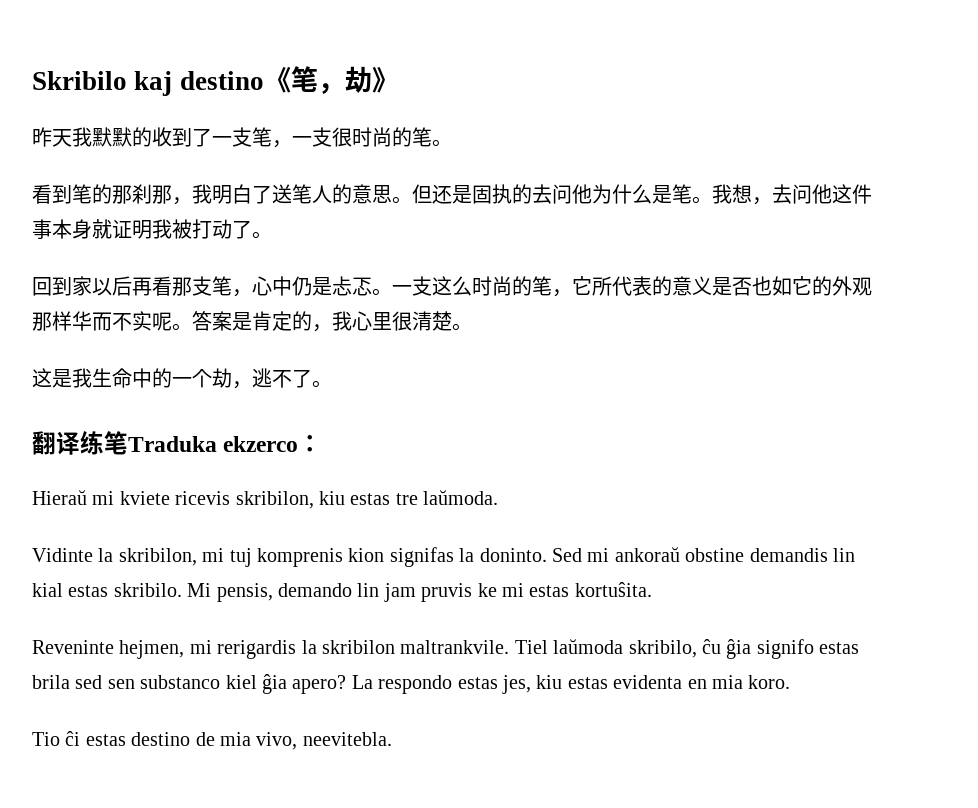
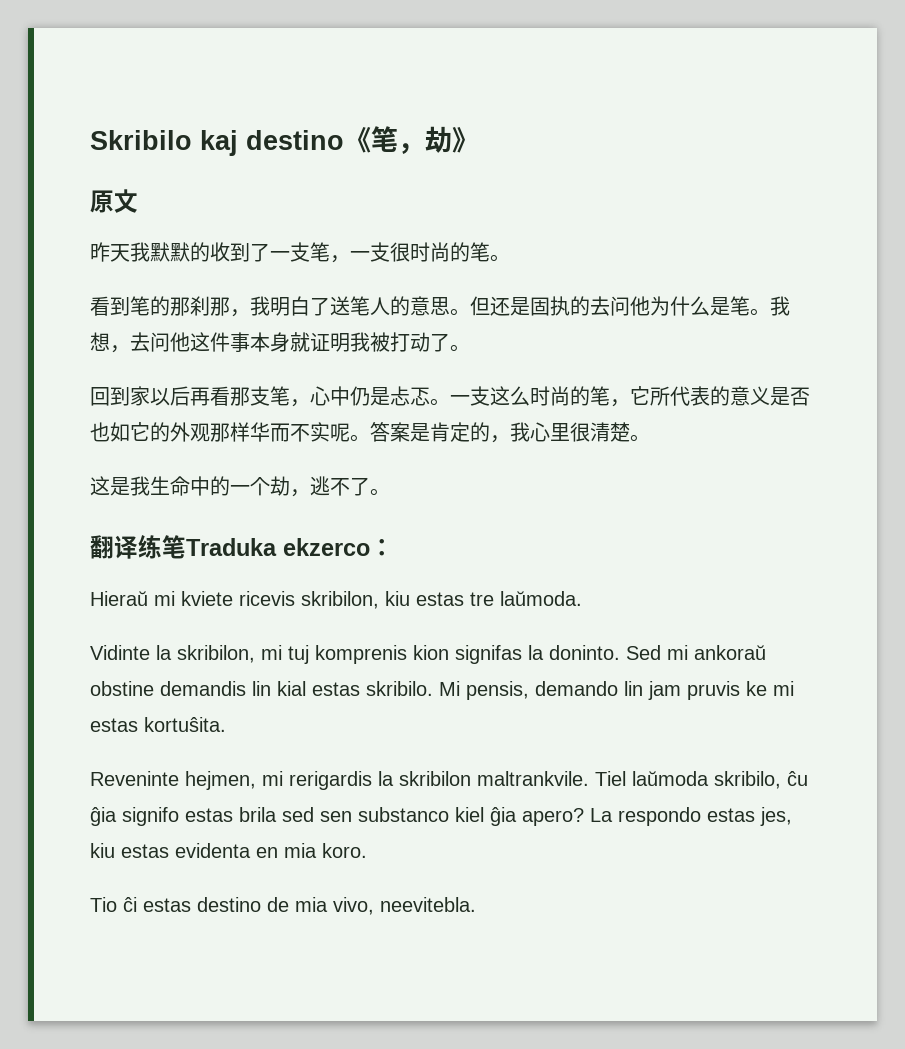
(399, 80) none -> [90,189,138,213] // 原文

